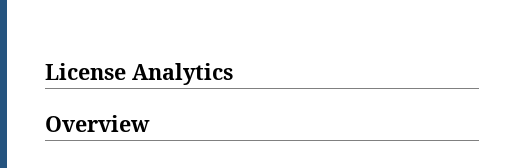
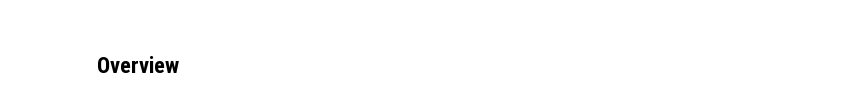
[45,63,233,85] License Analytics // -> (97, 64) none

